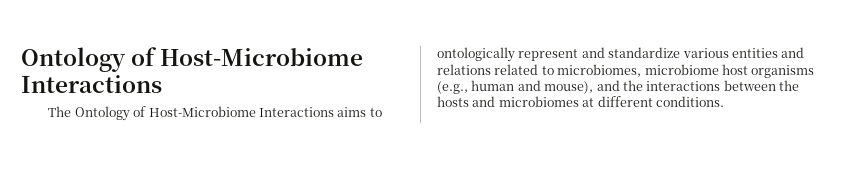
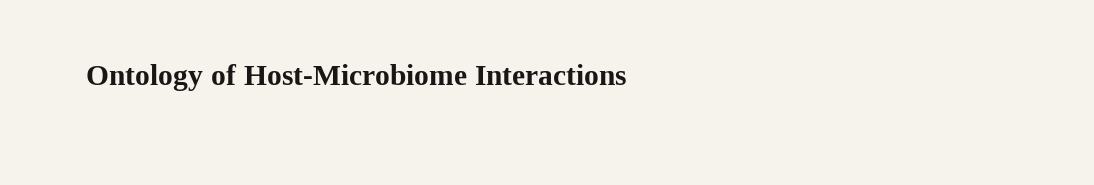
[21,47,364,72] [21,75,162,93] [48,106,382,121] [437,47,805,62] [437,64,815,78] [437,80,799,94] [437,96,724,107] Ontology of Host-Microbiome Interactions // The Ontology of Host-Microbiome Interactions aims to ontologically represent and standardize various entities and relations related to microbiomes, microbiome host organisms (e.g., human and mouse), and the interactions between the hosts and microbiomes at different conditions. -> [86,64,626,91] Ontology of Host-Microbiome Interactions

